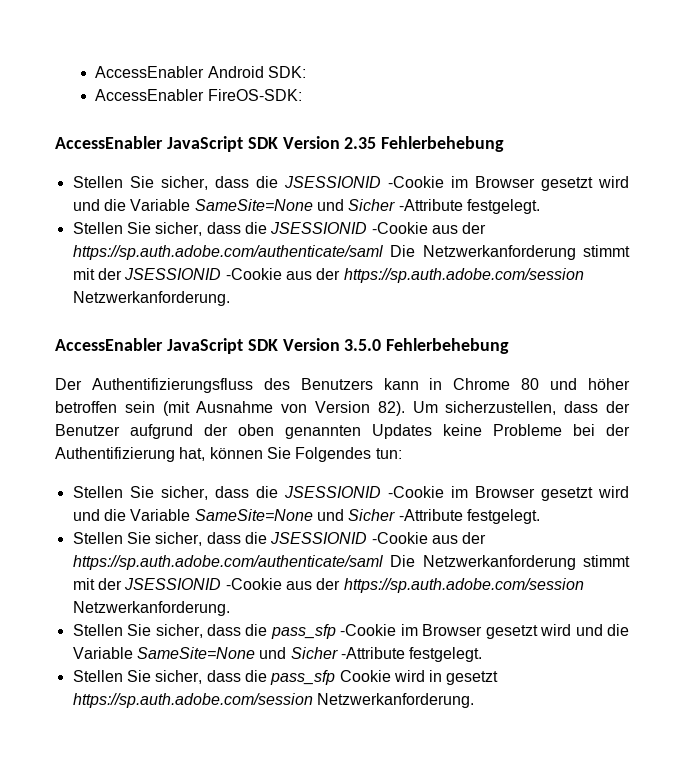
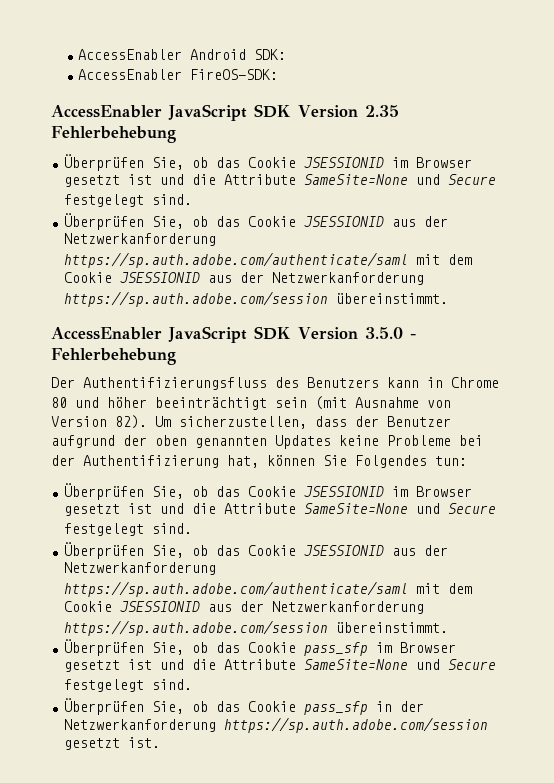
[72,176,629,191] [72,199,540,214] [72,222,487,236] [72,245,630,260] [72,268,584,283] [72,291,230,306] Stellen Sie sicher, dass die JSESSIONID -Cookie im Browser gesetzt wird und die Variable SameSite=None und Sicher -Attribute festgelegt. // Stellen Sie sicher, dass die JSESSIONID -Cookie aus der https://sp.auth.adobe.com/authenticate/saml Die Netzwerkanforderung stimmt mit der JSESSIONID -Cookie aus der https://sp.auth.adobe.com/session Netzwerkanforderung. -> [63,154,472,171] [63,174,496,187] [63,194,192,207] [63,213,448,230] [63,233,216,246] [63,252,472,268] [63,272,424,285] [63,291,448,307] Überprüfen Sie, ob das Cookie JSESSIONID im Browser gesetzt ist und die Attribute SameSite=None und Secure festgelegt sind. // Überprüfen Sie, ob das Cookie JSESSIONID aus der Netzwerkanforderung https://sp.auth.adobe.com/authenticate/saml mit dem Cookie JSESSIONID aus der Netzwerkanforderung https://sp.auth.adobe.com/session übereinstimmt.
(382, 345) none -> [409,334,416,339] -
[55,401,117,413] betroffen -> [155,397,267,410] beeinträchtigt
[72,486,629,501] [72,509,540,524] [72,532,487,546] [72,555,630,570] [72,578,584,593] [72,601,230,616] [72,624,629,639] [72,647,483,662] [72,670,499,685] [72,693,474,708] Stellen Sie sicher, dass die JSESSIONID -Cookie im Browser gesetzt wird und die Variable SameSite=None und Sicher -Attribute festgelegt. // Stellen Sie sicher, dass die JSESSIONID -Cookie aus der https://sp.auth.adobe.com/authenticate/saml Die Netzwerkanforderung stimmt mit der JSESSIONID -Cookie aus der https://sp.auth.adobe.com/session Netzwerkanforderung. // Stellen Sie sicher, dass die pass_sfp -Cookie im Browser gesetzt wird und die Variable SameSite=None und Sicher -Attribute festgelegt. // Stellen Sie sicher, dass die pass_sfp Cookie wird in gesetzt https://sp.auth.adobe.com/session Netzwerkanforderung. -> [63,483,472,500] [63,503,496,516] [63,523,192,536] [63,542,448,559] [63,562,216,575] [63,581,472,597] [63,601,424,614] [63,620,448,636] [63,639,456,656] [63,659,496,672] [63,679,192,692] [63,698,424,715] [63,717,488,733] [63,737,160,750] Überprüfen Sie, ob das Cookie JSESSIONID im Browser gesetzt ist und die Attribute SameSite=None und Secure festgelegt sind. // Überprüfen Sie, ob das Cookie JSESSIONID aus der Netzwerkanforderung https://sp.auth.adobe.com/authenticate/saml mit dem Cookie JSESSIONID aus der Netzwerkanforderung https://sp.auth.adobe.com/session übereinstimmt. // Überprüfen Sie, ob das Cookie pass_sfp im Browser gesetzt ist und die Attribute SameSite=None und Secure festgelegt sind. // Überprüfen Sie, ob das Cookie pass_sfp in der Netzwerkanforderung https://sp.auth.adobe.com/session gesetzt ist.

